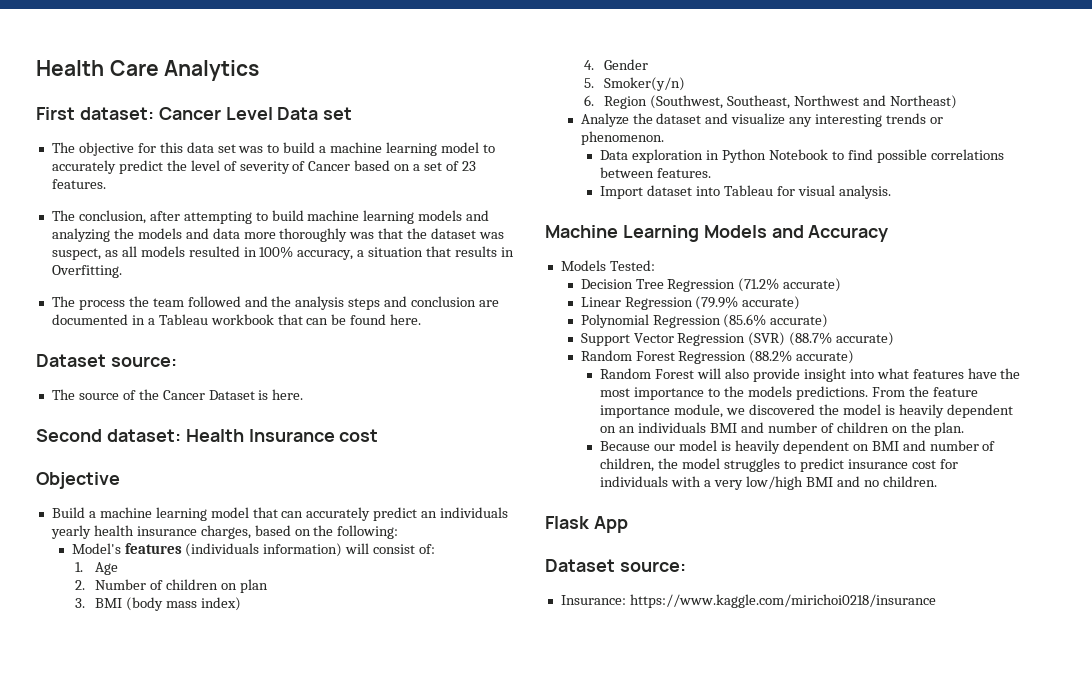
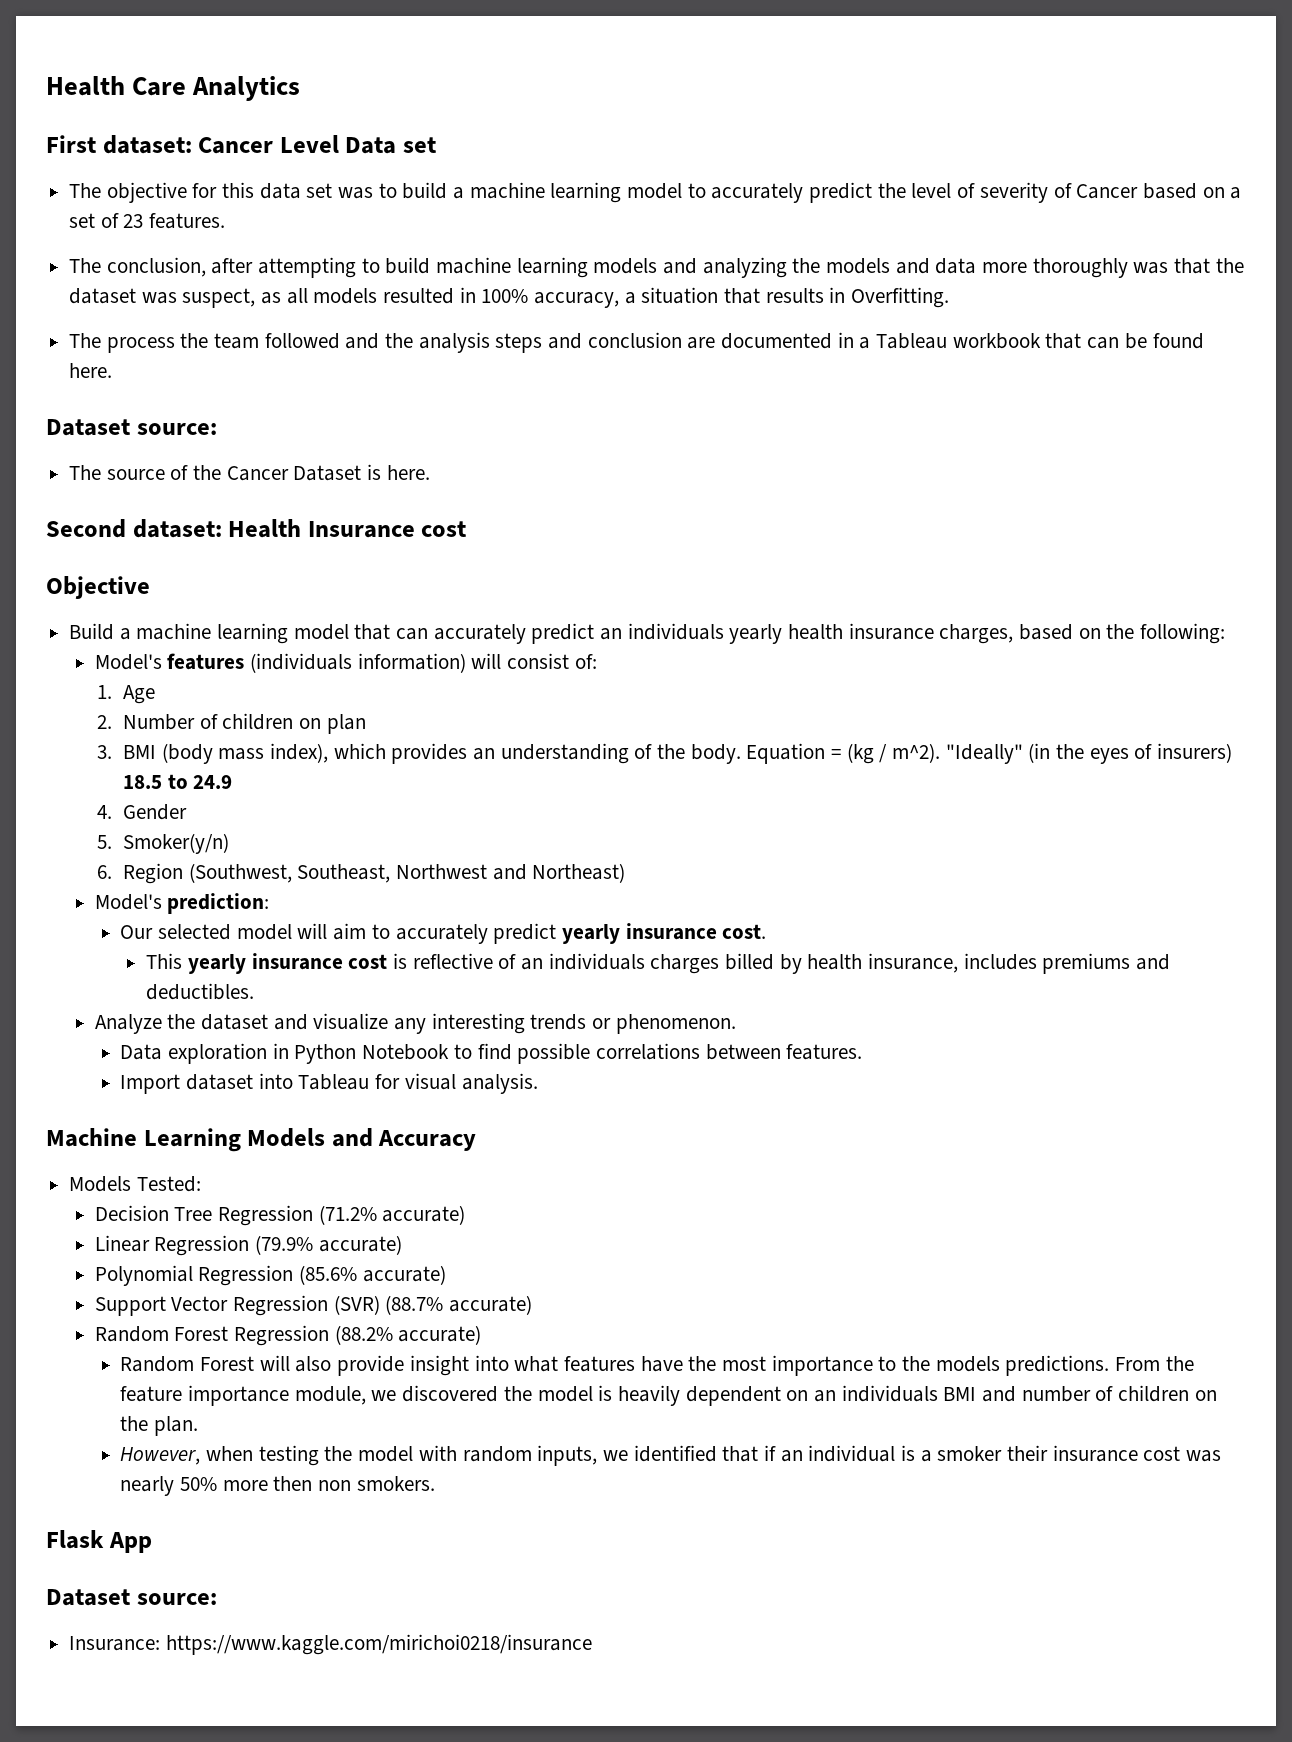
[200,597,241,611] index) -> [270,743,1233,764] [123,774,233,789] index), which provides an understanding of the body. Equation = (kg / m^2). "Ideally" (in the eyes of insurers) 18.5 to 24.9
(957, 102) none -> [94,893,270,914] [120,923,767,944] [146,953,1170,974] [146,983,255,1000] // Model's prediction: // Our selected model will aim to accurately predict yearly insurance cost. // This yearly insurance cost is reflective of an individuals charges billed by health insurance, includes premiums and deductibles.
[600,440,996,454] [600,458,958,472] [600,476,937,490] Because our model is heavily dependent on BMI and number of children, the model struggles to predict insurance cost for individuals with a very low/high BMI and no children. -> [120,1445,1221,1466] [120,1476,435,1496] However, when testing the model with random inputs, we identified that if an individual is a smoker their insurance cost was nearly 50% more then non smokers.

